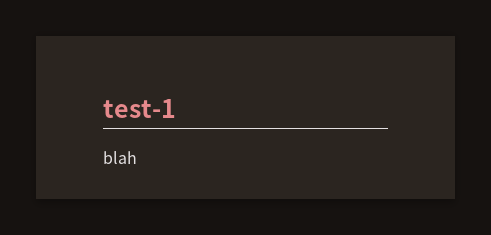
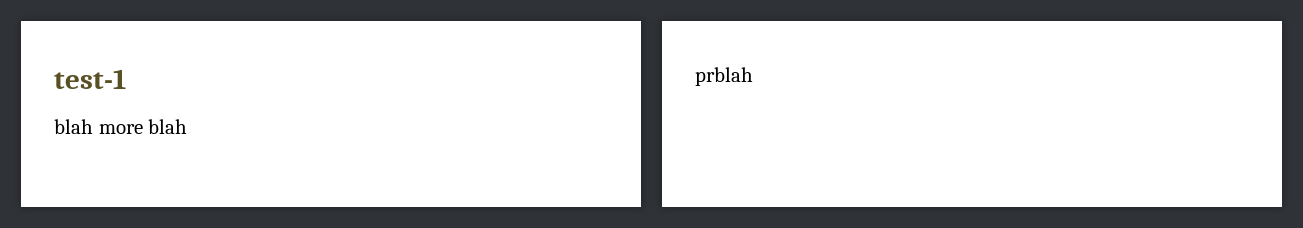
(137, 157) none -> [98,119,188,134] [695,67,753,86] more blah // prblah

